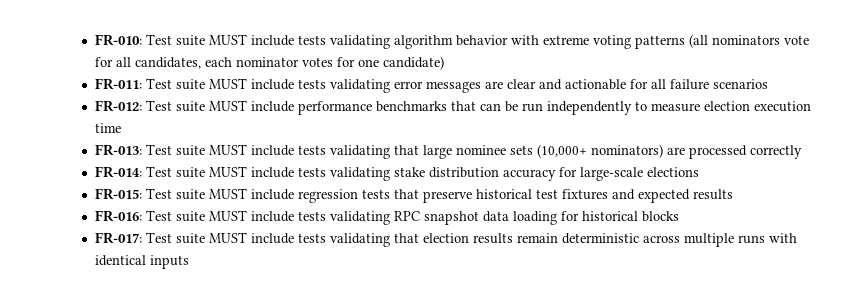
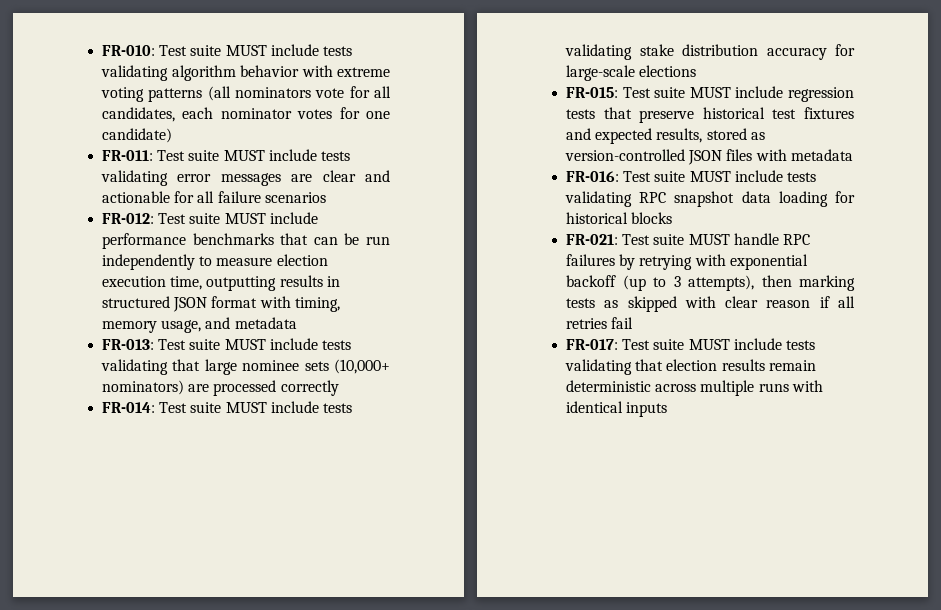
[94,123,121,133] time -> [170,275,340,291] [102,296,340,312] [102,317,297,333] time, outputting results in structured JSON format with timing, memory usage, and metadata
[692,189,733,200] results -> [656,128,765,143] [565,149,853,165] results, stored as version-controlled JSON files with metadata
(679, 216) none -> [566,233,810,245] [566,254,808,270] [566,275,855,291] [566,296,855,312] [566,317,634,329] // FR-021: Test suite MUST handle RPC failures by retrying with exponential backoff (up to 3 attempts), then marking tests as skipped with clear reason if all retries fail

